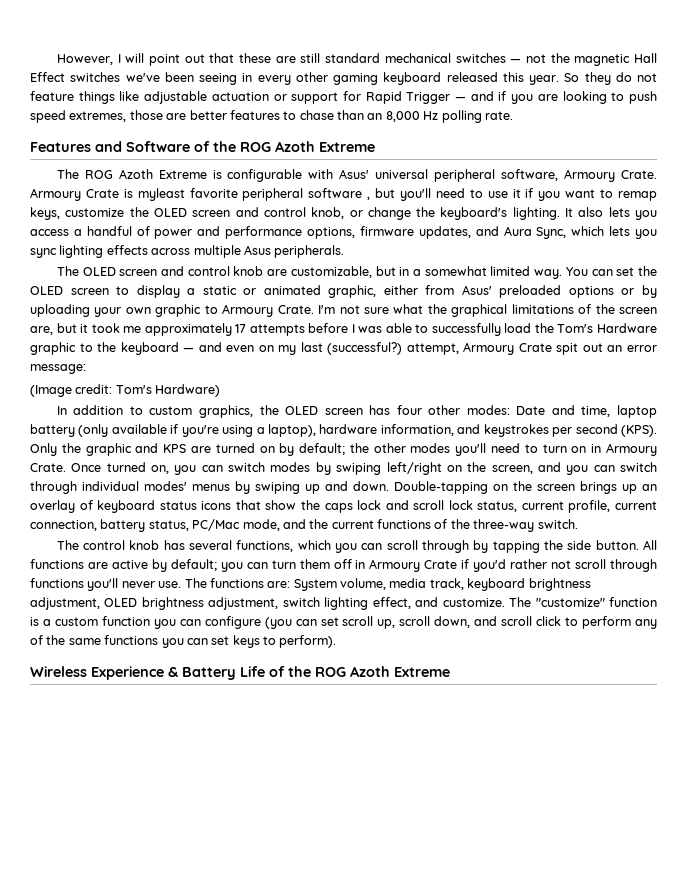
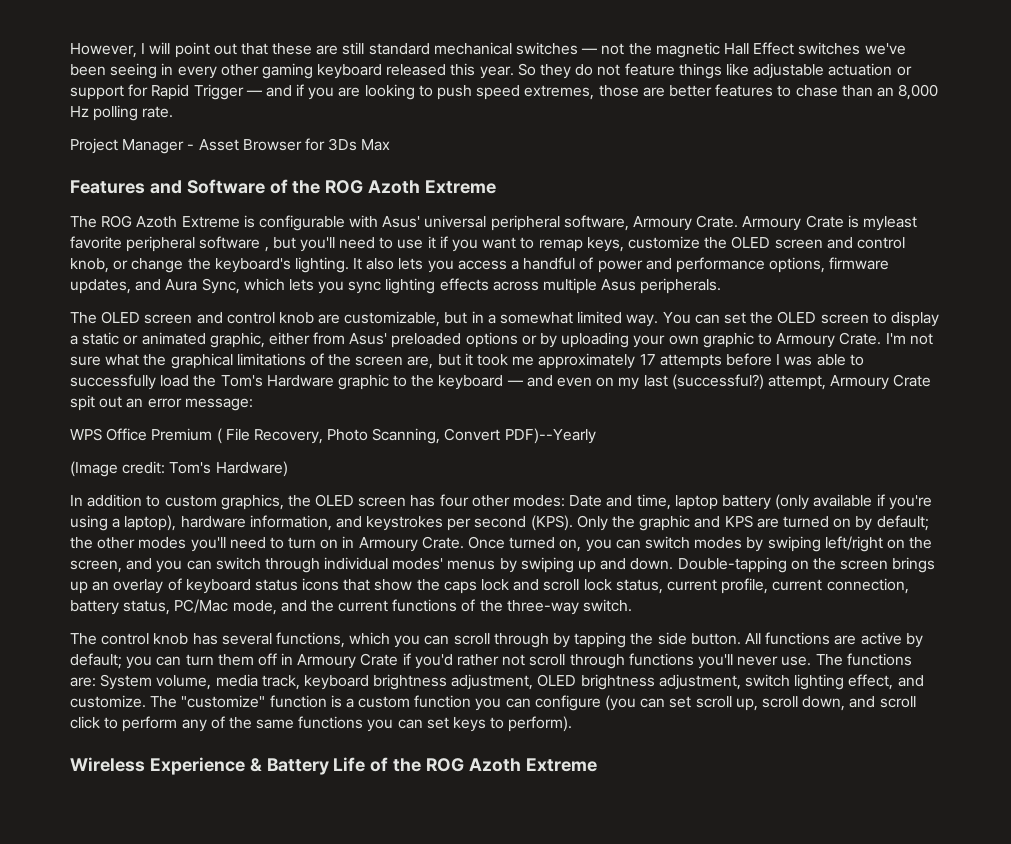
(513, 115) none -> [70,138,391,154] // Project Manager - Asset Browser for 3Ds Max
(86, 369) none -> [70,428,596,444] // WPS Office Premium ( File Recovery, Photo Scanning, Convert PDF)--Yearly

